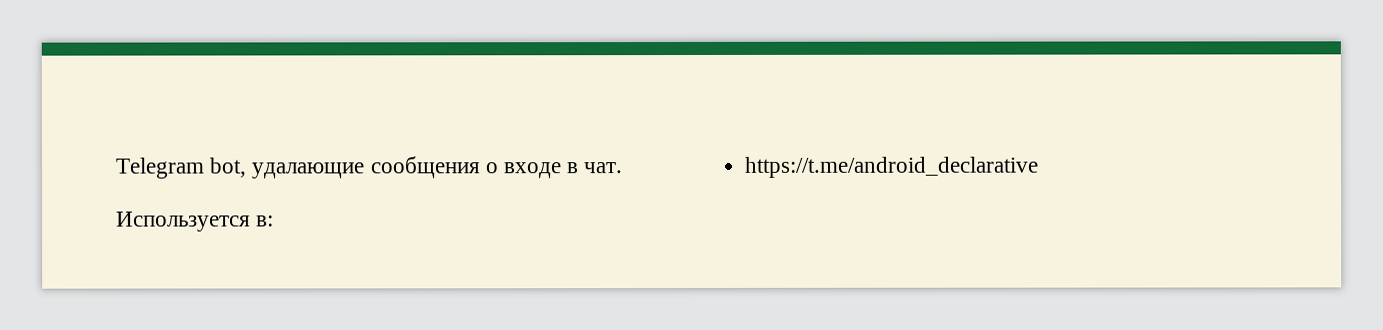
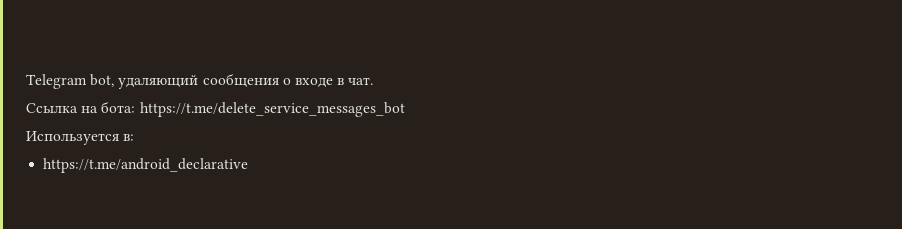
[251,162,366,179] удалающие -> [118,75,199,89] удаляющий
(624, 168) none -> [26,101,405,117] // Ссылка на бота: https://t.me/delete_service_messages_bot

